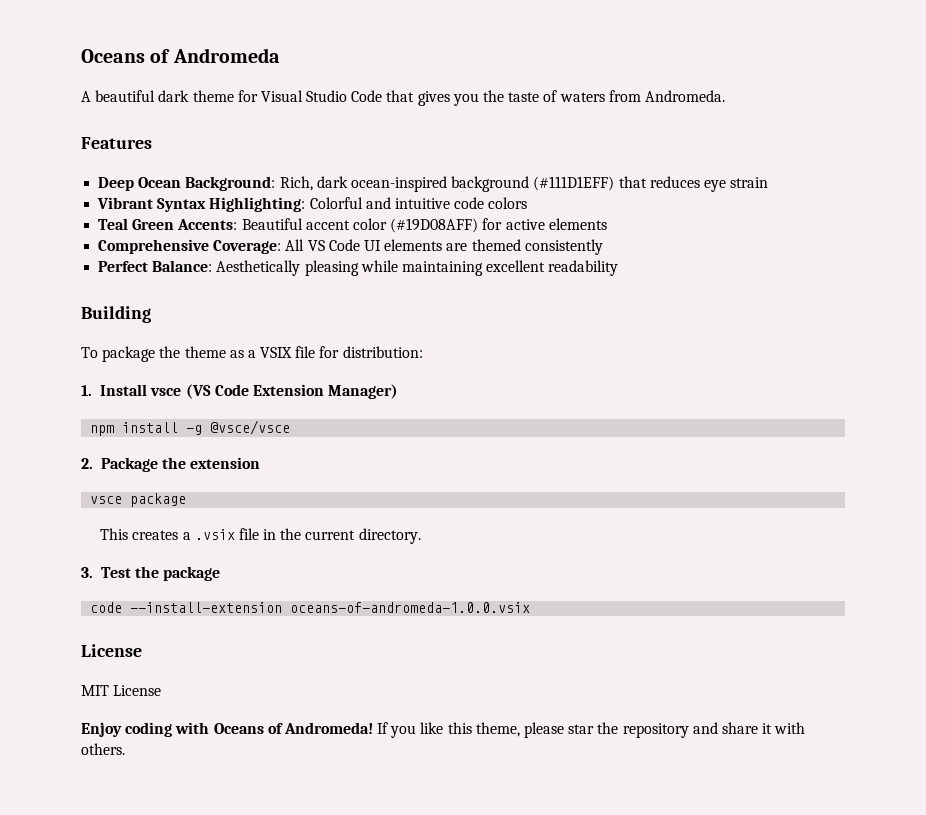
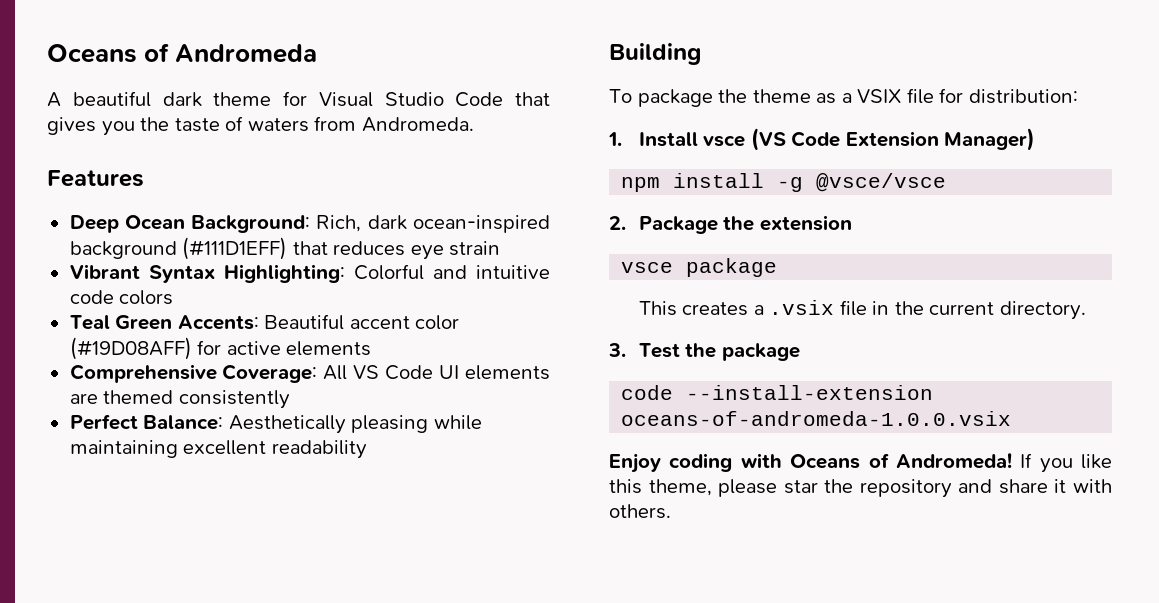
[81,644,142,657] [81,685,162,696] // License // MIT License -> (1012, 418) none

